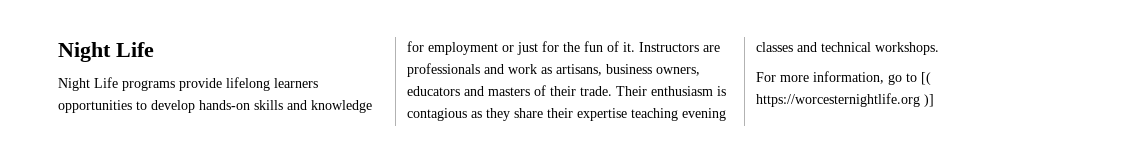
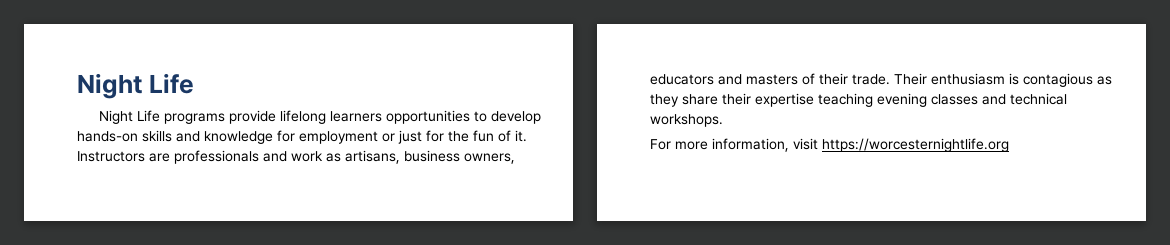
[888,72,931,85] [756,93,934,107] go to [( https://worcesternightlife.org )] -> [793,138,1009,152] visit https://worcesternightlife.org

